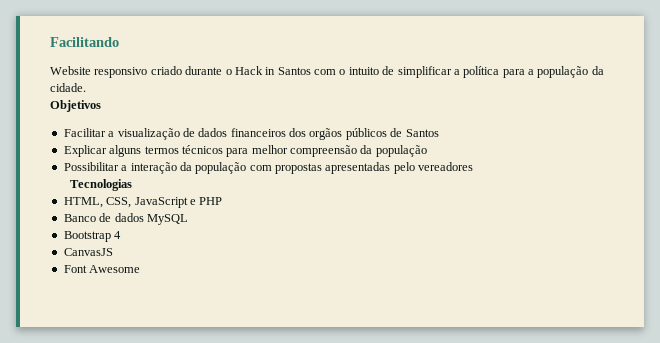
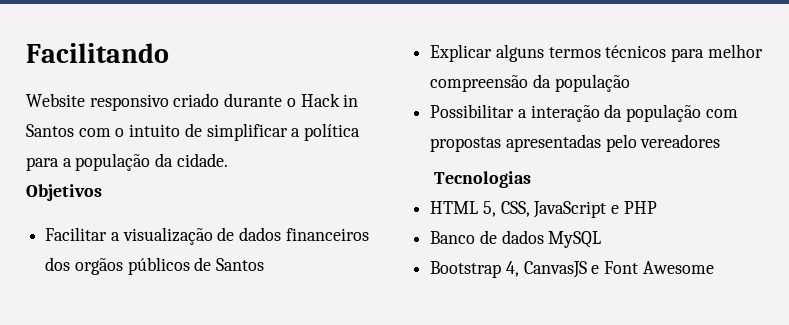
[63,197,103,208] HTML, -> [430,201,496,217] HTML 5,
[114,231,122,239] 4 // -> [505,261,519,277] 4,
(113, 252) // -> [591,265,600,274] e

